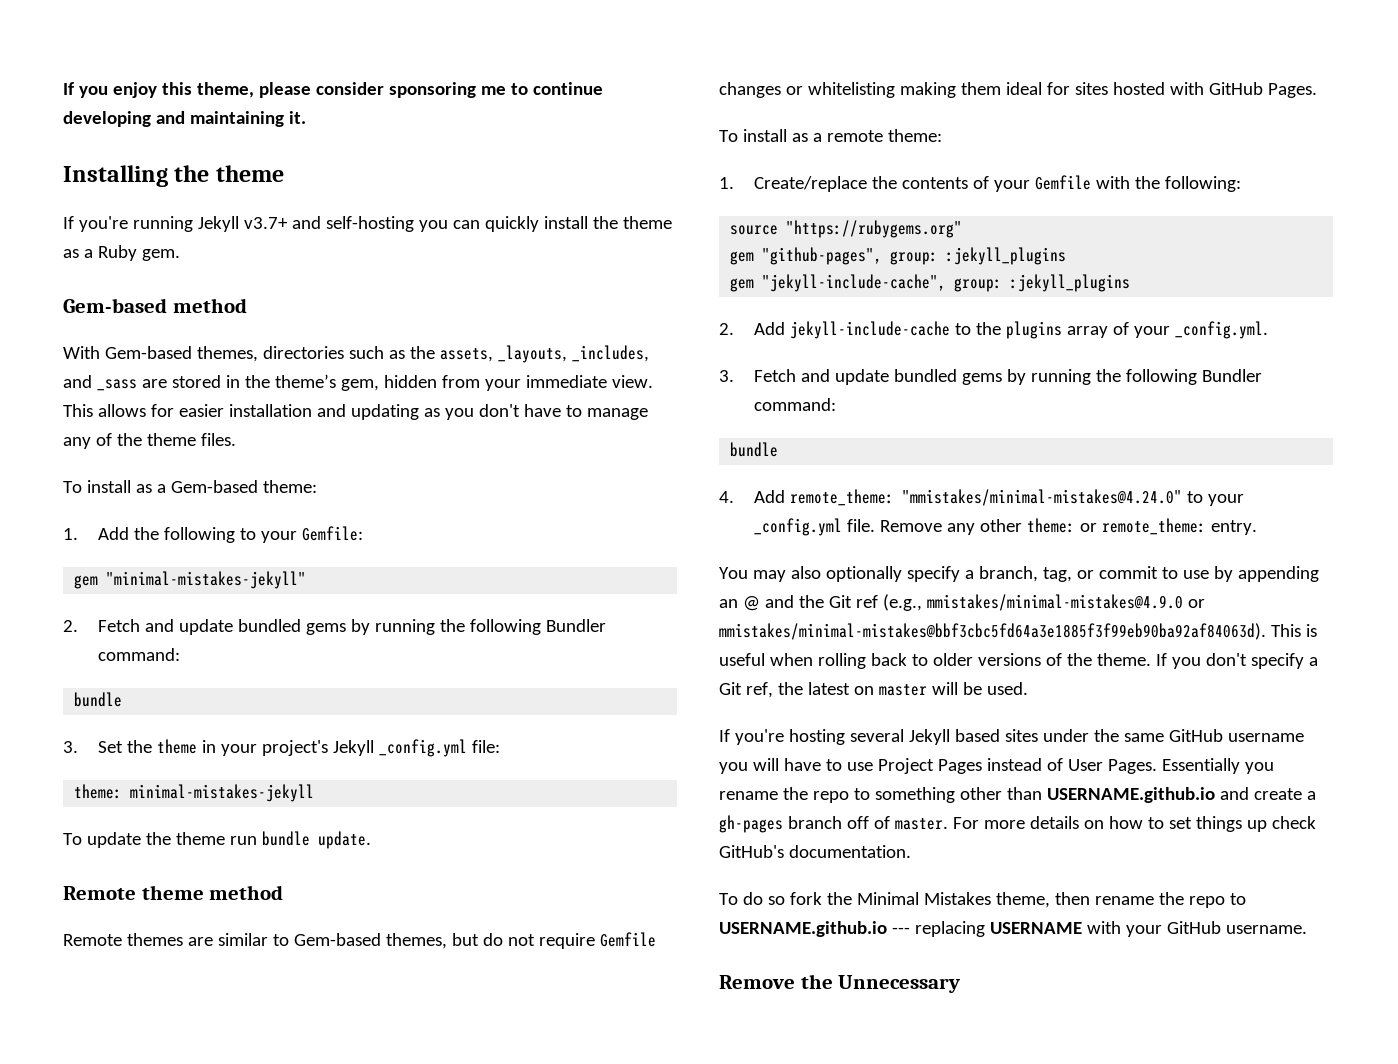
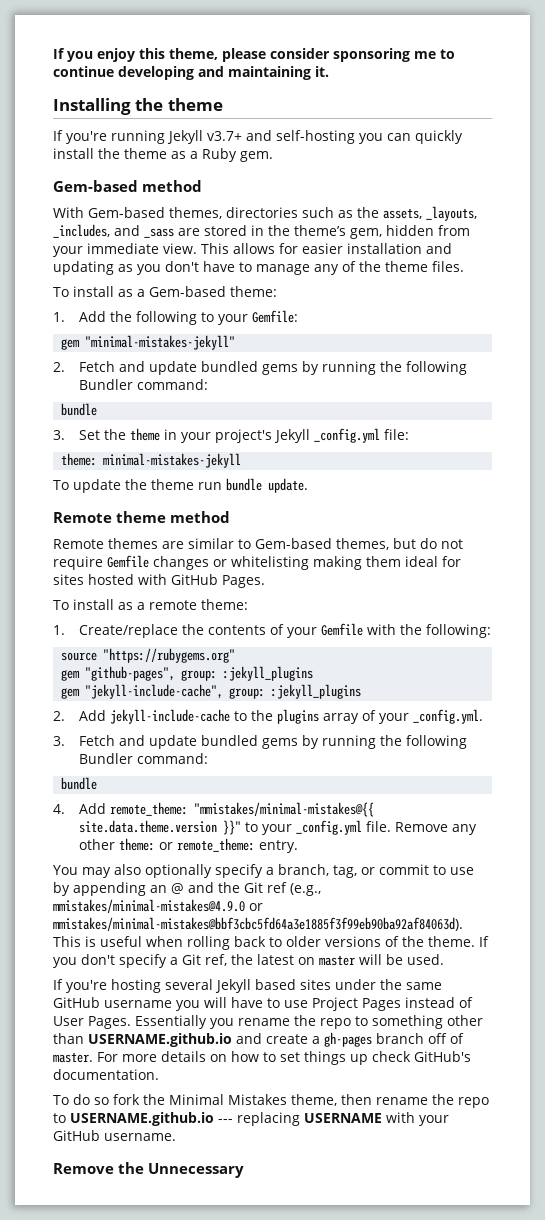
[902,489,1183,506] "mmistakes/minimal-mistakes@4.24.0" -> [194,802,375,817] [79,820,242,835] "mmistakes/minimal-mistakes@{{ site.data.theme.version }}"

